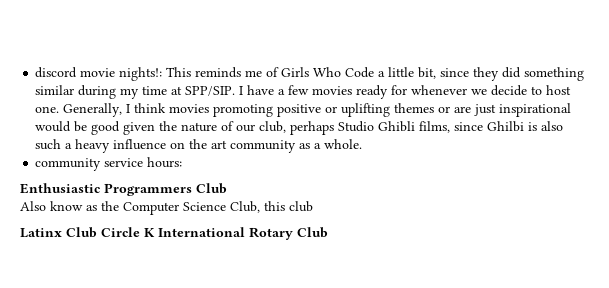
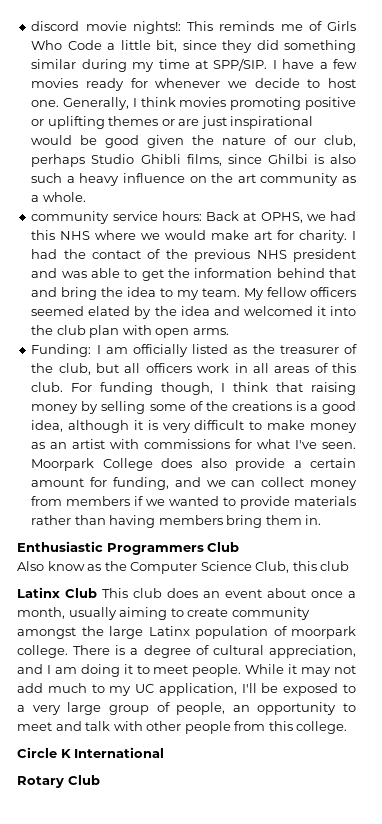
(183, 162) none -> [206,211,356,223] [31,230,356,243] [31,249,356,262] [31,268,356,281] [31,287,356,300] [31,306,356,319] [31,325,229,338] [31,344,357,357] [31,363,356,375] [31,382,356,395] [31,401,357,414] [31,420,357,433] [31,439,356,449] [31,458,356,471] [31,477,357,490] [31,496,356,509] [31,515,322,528] Back at OPHS, we had this NHS where we would make art for charity. I had the contact of the previous NHS president and was able to get the information behind that and bring the idea to my team. My fellow officers seemed elated by the idea and welcomed it into the club plan with open arms. // Funding: I am officially listed as the treasurer of the club, but all officers work in all areas of this club. For funding though, I think that raising money by selling some of the creations is a good idea, although it is very difficult to make money as an artist with commissions for what I've seen. Moorpark College does also provide a certain amount for funding, and we can collect money from members if we wanted to provide materials rather than having members bring them in.
(97, 232) none -> [102,588,356,598] [17,607,310,620] [17,626,356,639] [17,645,356,658] [17,664,357,677] [17,683,356,696] [17,702,356,715] [17,721,348,734] This club does an event about once a month, usually aiming to create community amongst the large Latinx population of moorpark college. There is a degree of cultural appreciation, and I am doing it to meet people. While it may not add much to my UC application, I'll be exposed to a very large group of people, an opportunity to meet and talk with other people from this college. //
(245, 232) none -> (165, 752) //

